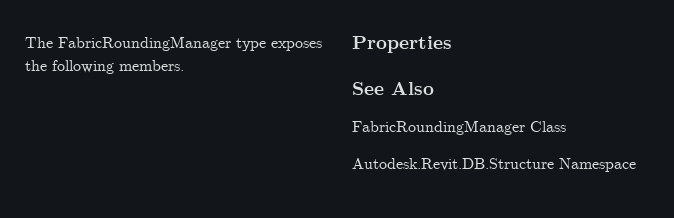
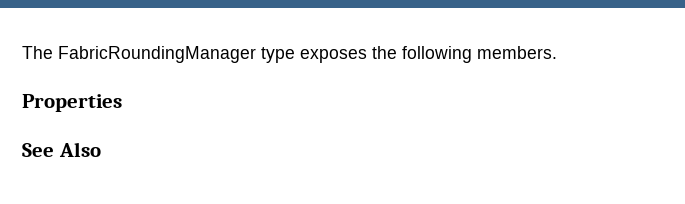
[352,120,566,135] [352,158,636,172] // FabricRoundingManager Class // Autodesk.Revit.DB.Structure Namespace -> (101, 149) none

